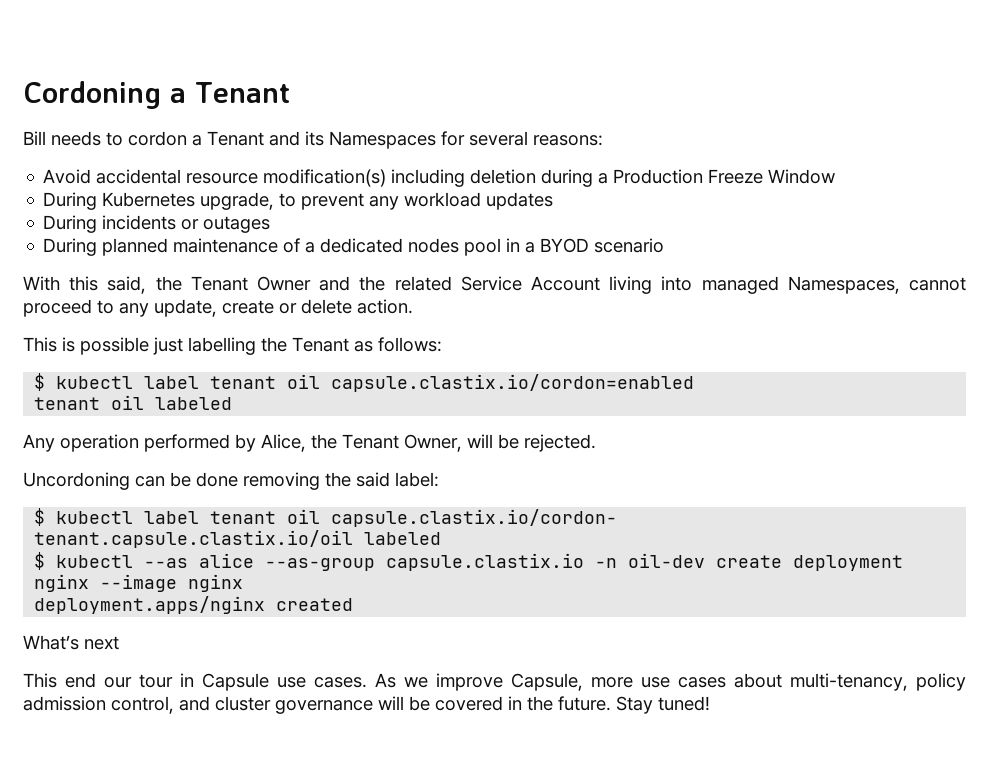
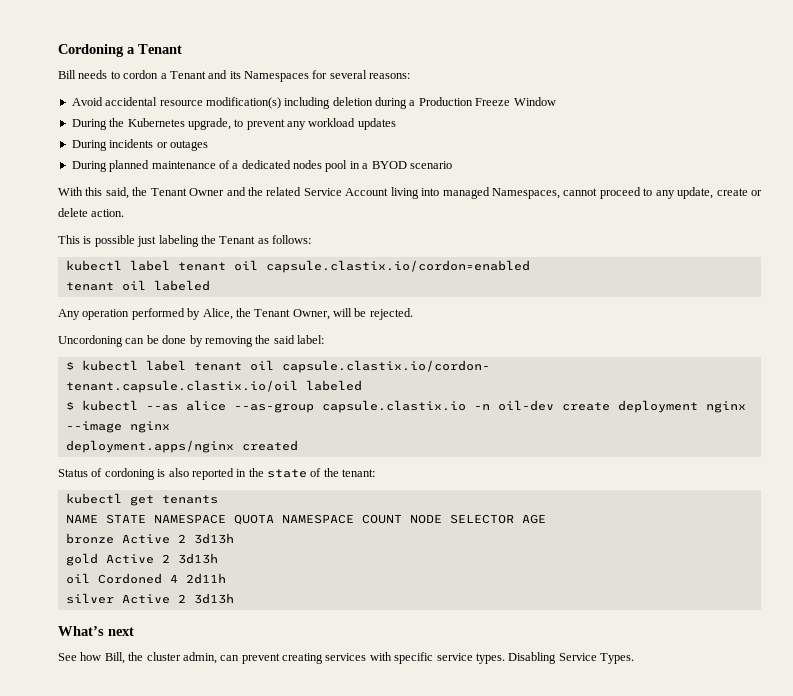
(98, 201) none -> [109,118,125,127] the
[188,337,256,355] labelling -> [158,235,199,247] labeling
[34,373,46,391] $ -> (311, 239) none
(238, 479) none -> [189,335,203,347] by
[23,635,119,650] [23,673,966,691] [23,696,710,714] What’s next // This end our tour in Capsule use cases. As we improve Capsule, more use cases about multi-tenancy, policy admission control, and cluster governance will be covered in the future. Stay tuned! -> [58,468,376,480] [65,493,218,506] [65,514,546,525] [65,533,234,544] [65,553,218,566] [65,573,226,584] [65,593,234,604] [58,626,134,636] [58,652,634,664] Status of cordoning is also reported in the state of the tenant: // kubectl get tenants // NAME STATE NAMESPACE QUOTA NAMESPACE COUNT NODE SELECTOR AGE // bronze Active 2 3d13h // gold Active 2 3d13h // oil Cordoned 4 2d11h // silver Active 2 3d13h // What’s next // See how Bill, the cluster admin, can prevent creating services with specific service types. Disabling Service Types.

